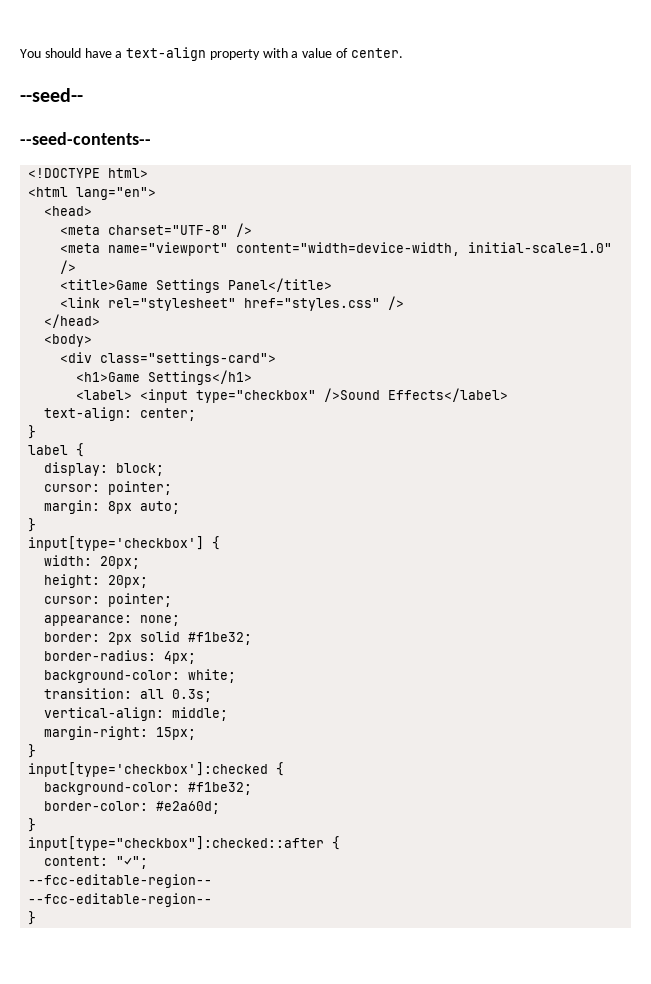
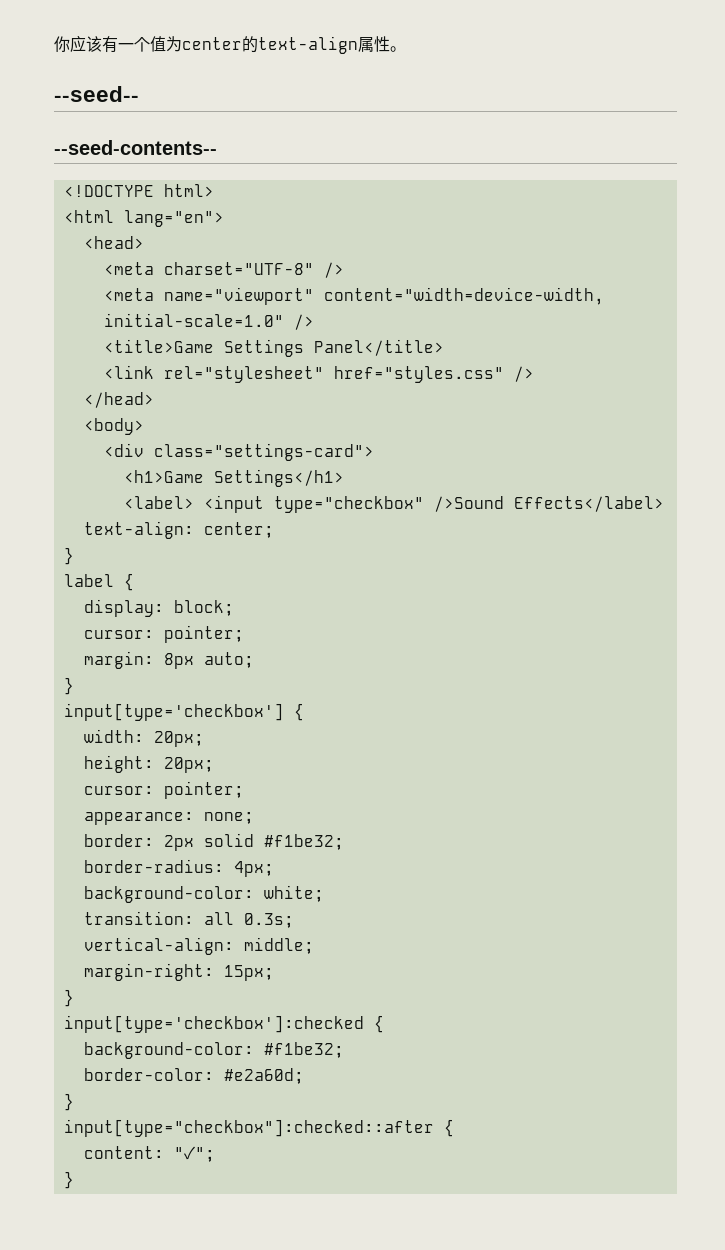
[20,47,403,61] You should have a text-align property with a value of center. -> [54,35,406,54] 你应该有一个值为center的text-align属性。
[28,874,213,888] [28,893,213,907] // --fcc-editable-region-- // --fcc-editable-region-- -> (215, 1154) none

